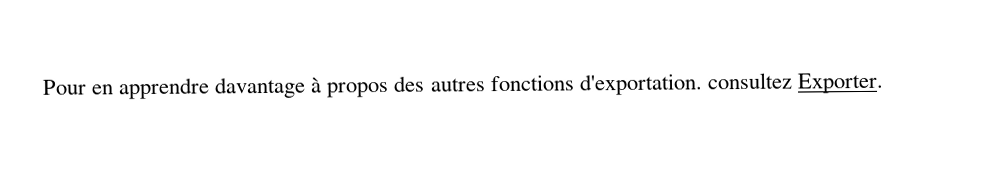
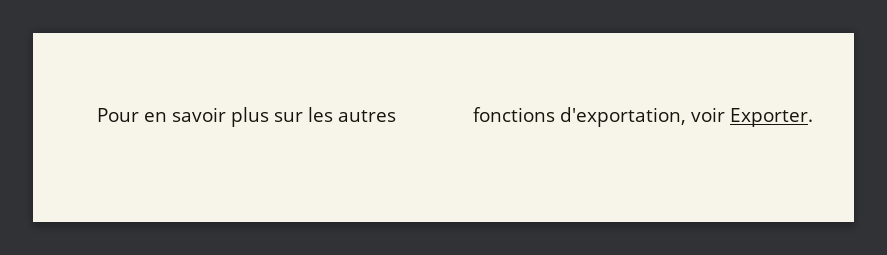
[118,72,792,100] apprendre davantage à propos des autres fonctions d'exportation. consultez -> [172,107,725,127] savoir plus sur les autres fonctions d'exportation, voir

